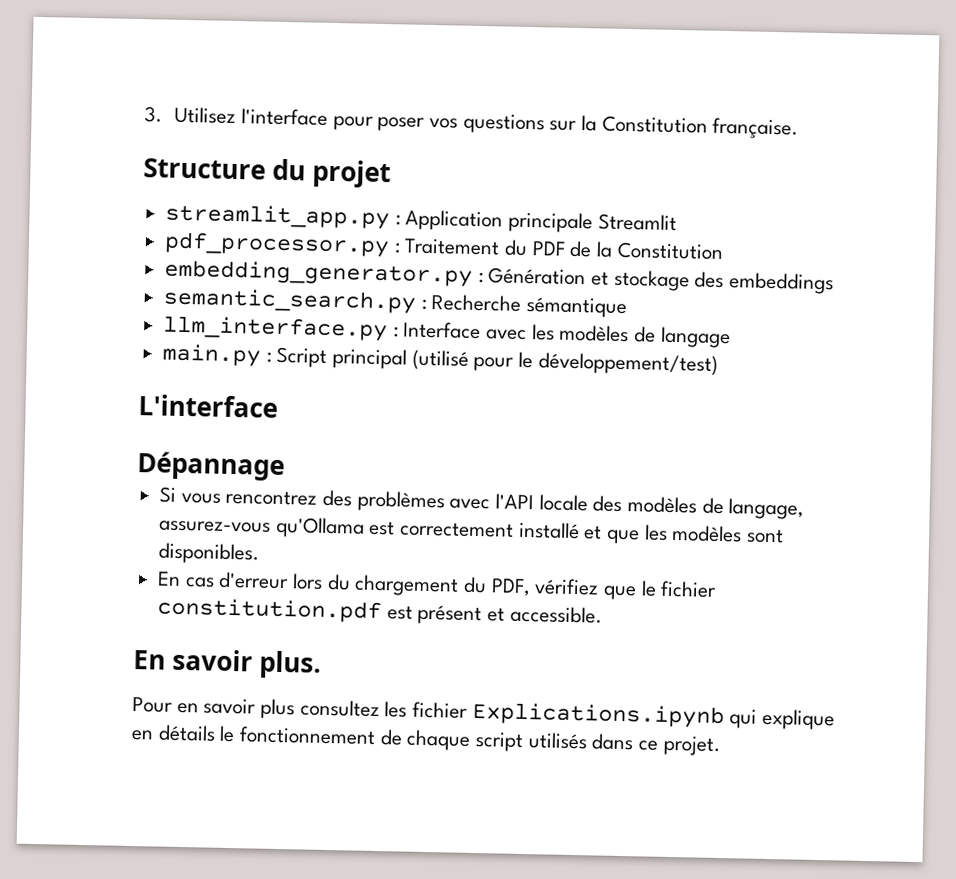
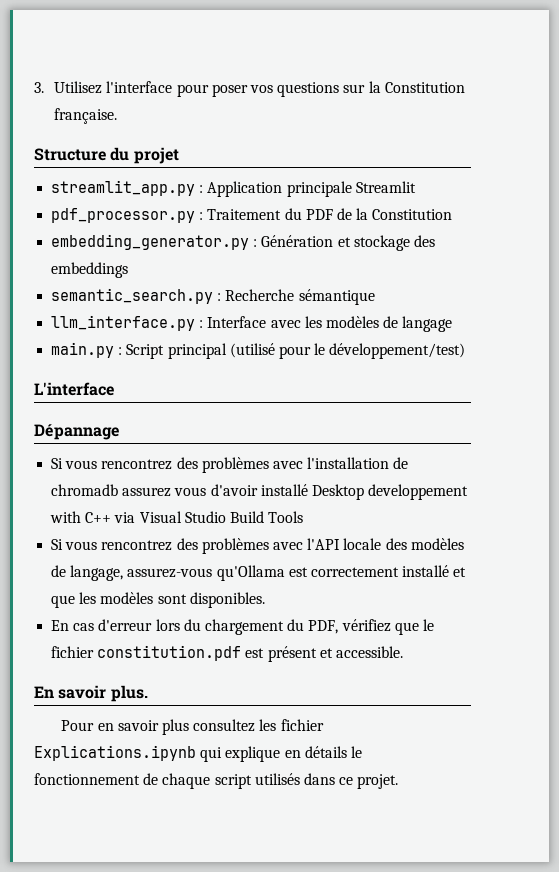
(285, 466) none -> [51,457,409,473] [51,484,469,500] [50,511,304,523] // Si vous rencontrez des problèmes avec l'installation de chromadb assurez vous d'avoir installé Desktop developpement with C++ via Visual Studio Build Tools

